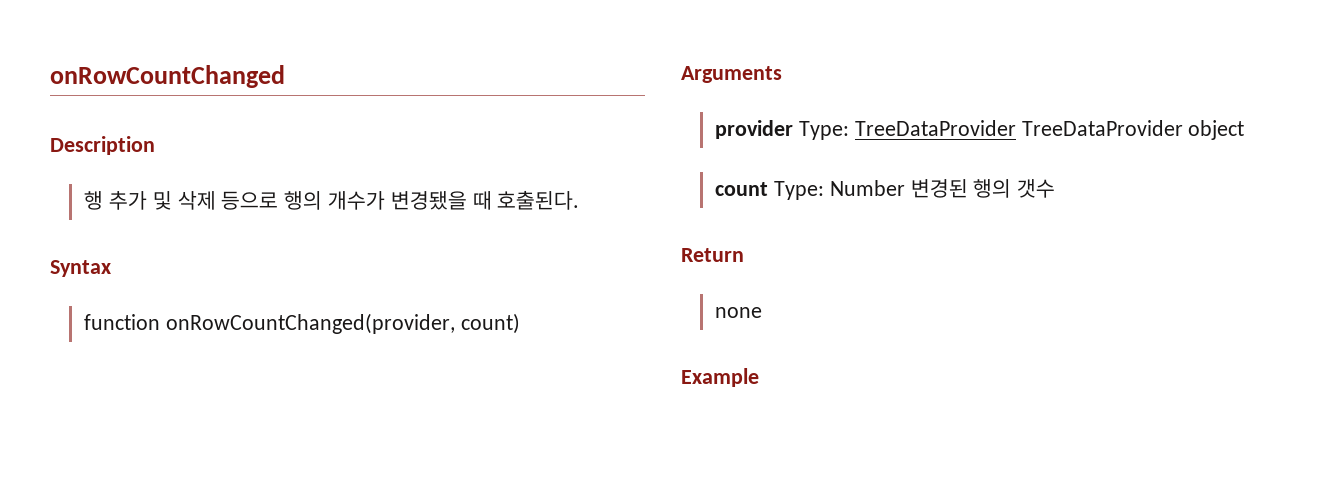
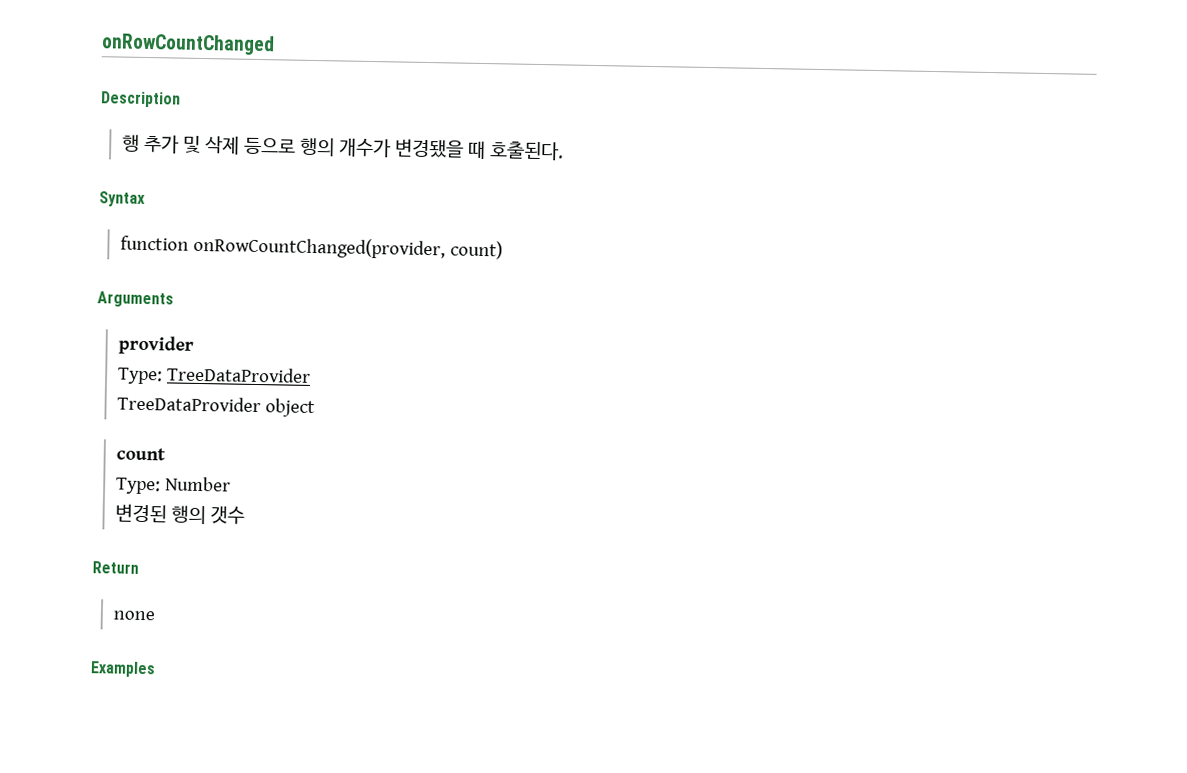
(794, 129) none -> (194, 345) //
(1016, 128) none -> (311, 374) //
(769, 189) none -> (166, 454) //
(905, 188) none -> (231, 484) //
[681,368,759,387] Example -> [90,661,156,678] Examples

